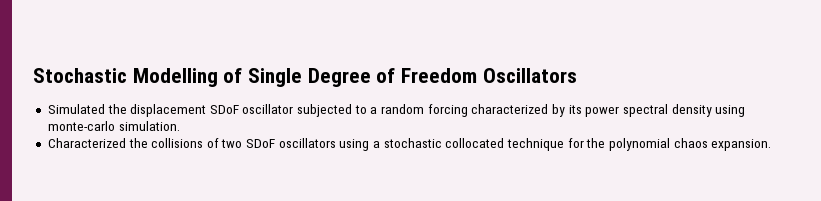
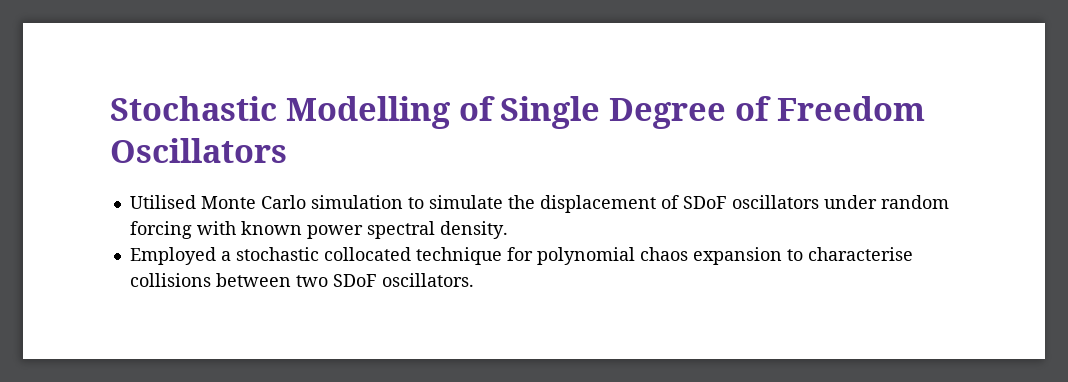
[47,104,746,117] [47,121,180,131] [47,138,370,151] Simulated the displacement SDoF oscillator subjected to a random forcing characterized by its power spectral density using monte-carlo simulation. // Characterized the collisions of two SDoF oscillators using -> [129,195,949,213] [129,221,508,239] [129,247,216,265] Utilised Monte Carlo simulation to simulate the displacement of SDoF oscillators under random forcing with known power spectral density. // Employed
[586,138,606,148] the -> (533, 254) none
[711,139,772,151] expansion. -> [692,247,913,265] [129,273,474,287] expansion to characterise collisions between two SDoF oscillators.

